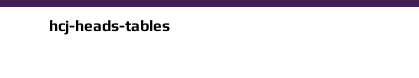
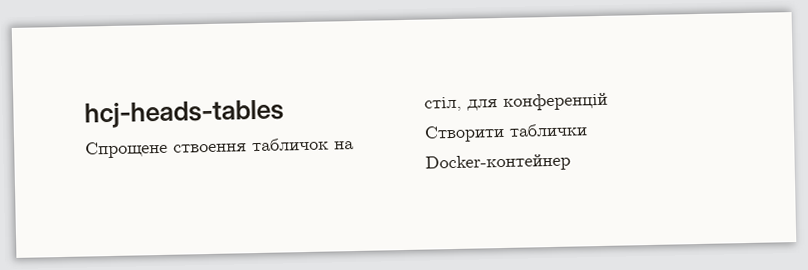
(170, 27) none -> [85,137,354,159] [424,92,608,112] [424,123,588,143] [425,153,571,173] // Спрощене ствоення табличок на стіл, для конференцій // Створити таблички // Docker-контейнер

